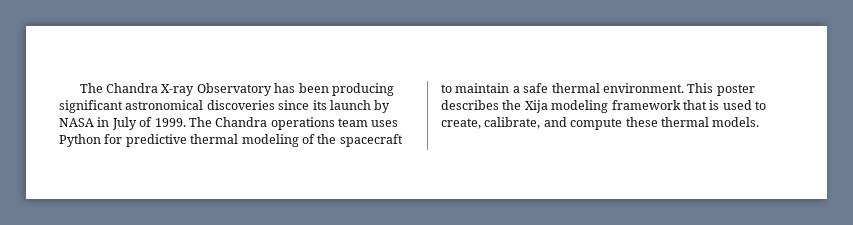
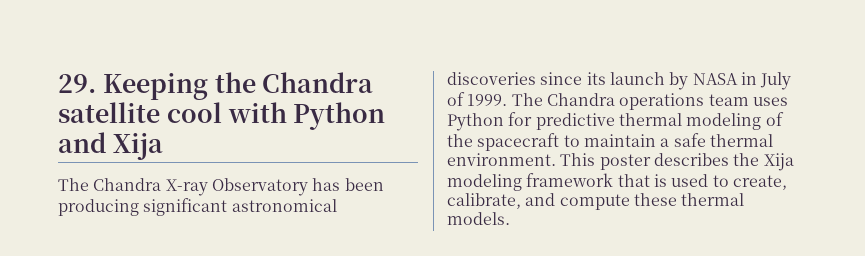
(79, 88) none -> [58,72,374,100] [58,102,386,130] [58,132,163,160] 29. Keeping the Chandra satellite cool with Python and Xija //

